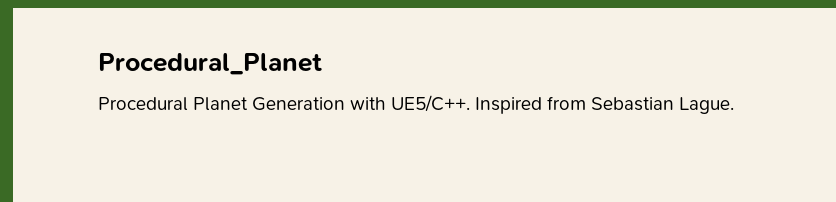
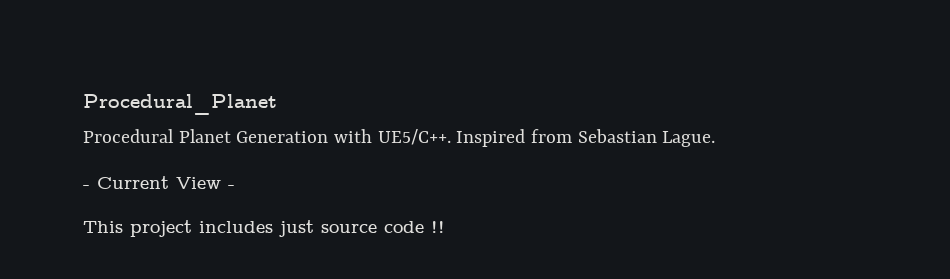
(735, 105) none -> [83,176,235,189] [83,220,445,237] // - Current View - // This project includes just source code !!

